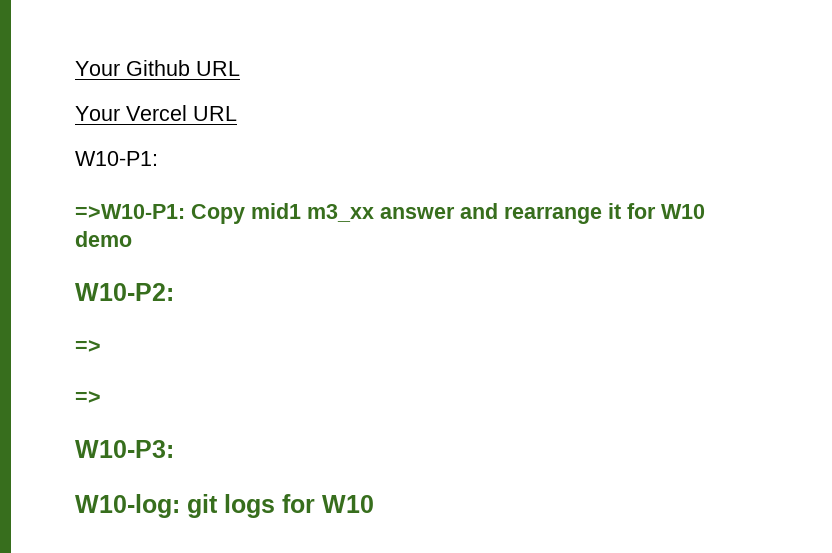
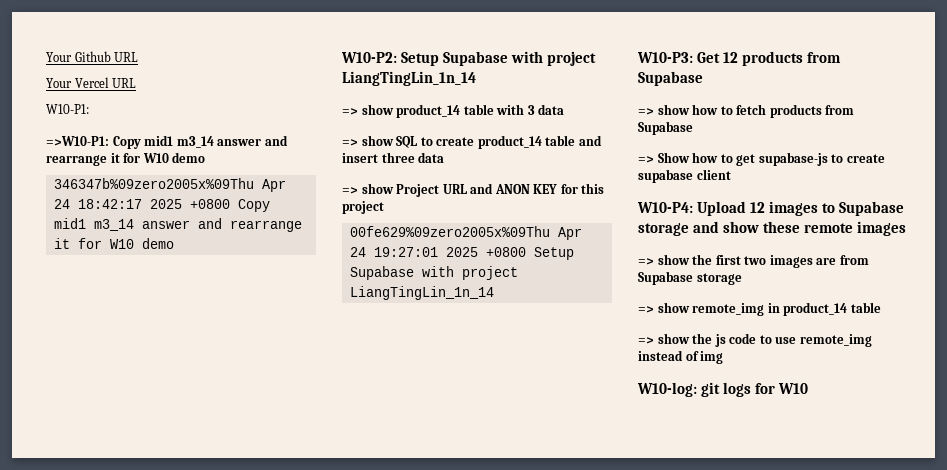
[307,204,374,222] m3_xx -> [176,135,288,148] [46,152,206,166] [53,178,286,192] [53,199,270,212] [53,218,134,231] m3_14 answer and rearrange it for W10 demo // 346347b%09zero2005x%09Thu Apr 24 18:42:17 2025 +0800 Copy mid1 m3_14
[75,340,101,353] [75,391,101,404] [75,440,174,458] // => // => // W10-P3: -> [400,51,596,66] [342,71,476,86] [342,104,565,118] [342,135,602,149] [342,152,445,163] [342,183,605,197] [342,201,384,214] [349,226,582,240] [349,247,574,260] [349,266,518,280] [349,286,494,300] [637,51,841,66] [638,71,703,86] [638,104,855,118] [638,121,693,135] [638,152,885,166] [638,169,731,183] [637,201,904,216] [638,221,906,236] [638,254,869,268] [638,271,742,285] [638,302,881,316] [638,333,872,347] [638,350,724,364] Setup Supabase with project LiangTingLin_1n_14 // => show product_14 table with 3 data // => show SQL to create product_14 table and insert three data // => show Project URL and ANON KEY for this project // 00fe629%09zero2005x%09Thu Apr 24 19:27:01 2025 +0800 Setup Supabase with project LiangTingLin_1n_14 // W10-P3: Get 12 products from Supabase // => show how to fetch products from Supabase // => Show how to get supabase-js to create supabase client // W10-P4: Upload 12 images to Supabase storage and show these remote images // => show the first two images are from Supabase storage // => show remote_img in product_14 table // => show the js code to use remote_img instead of img

